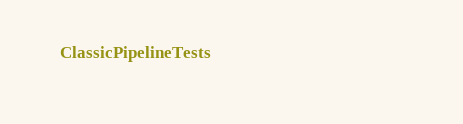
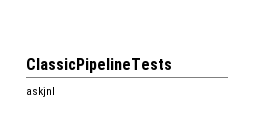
(211, 54) none -> [26,87,55,97] // askjnl

